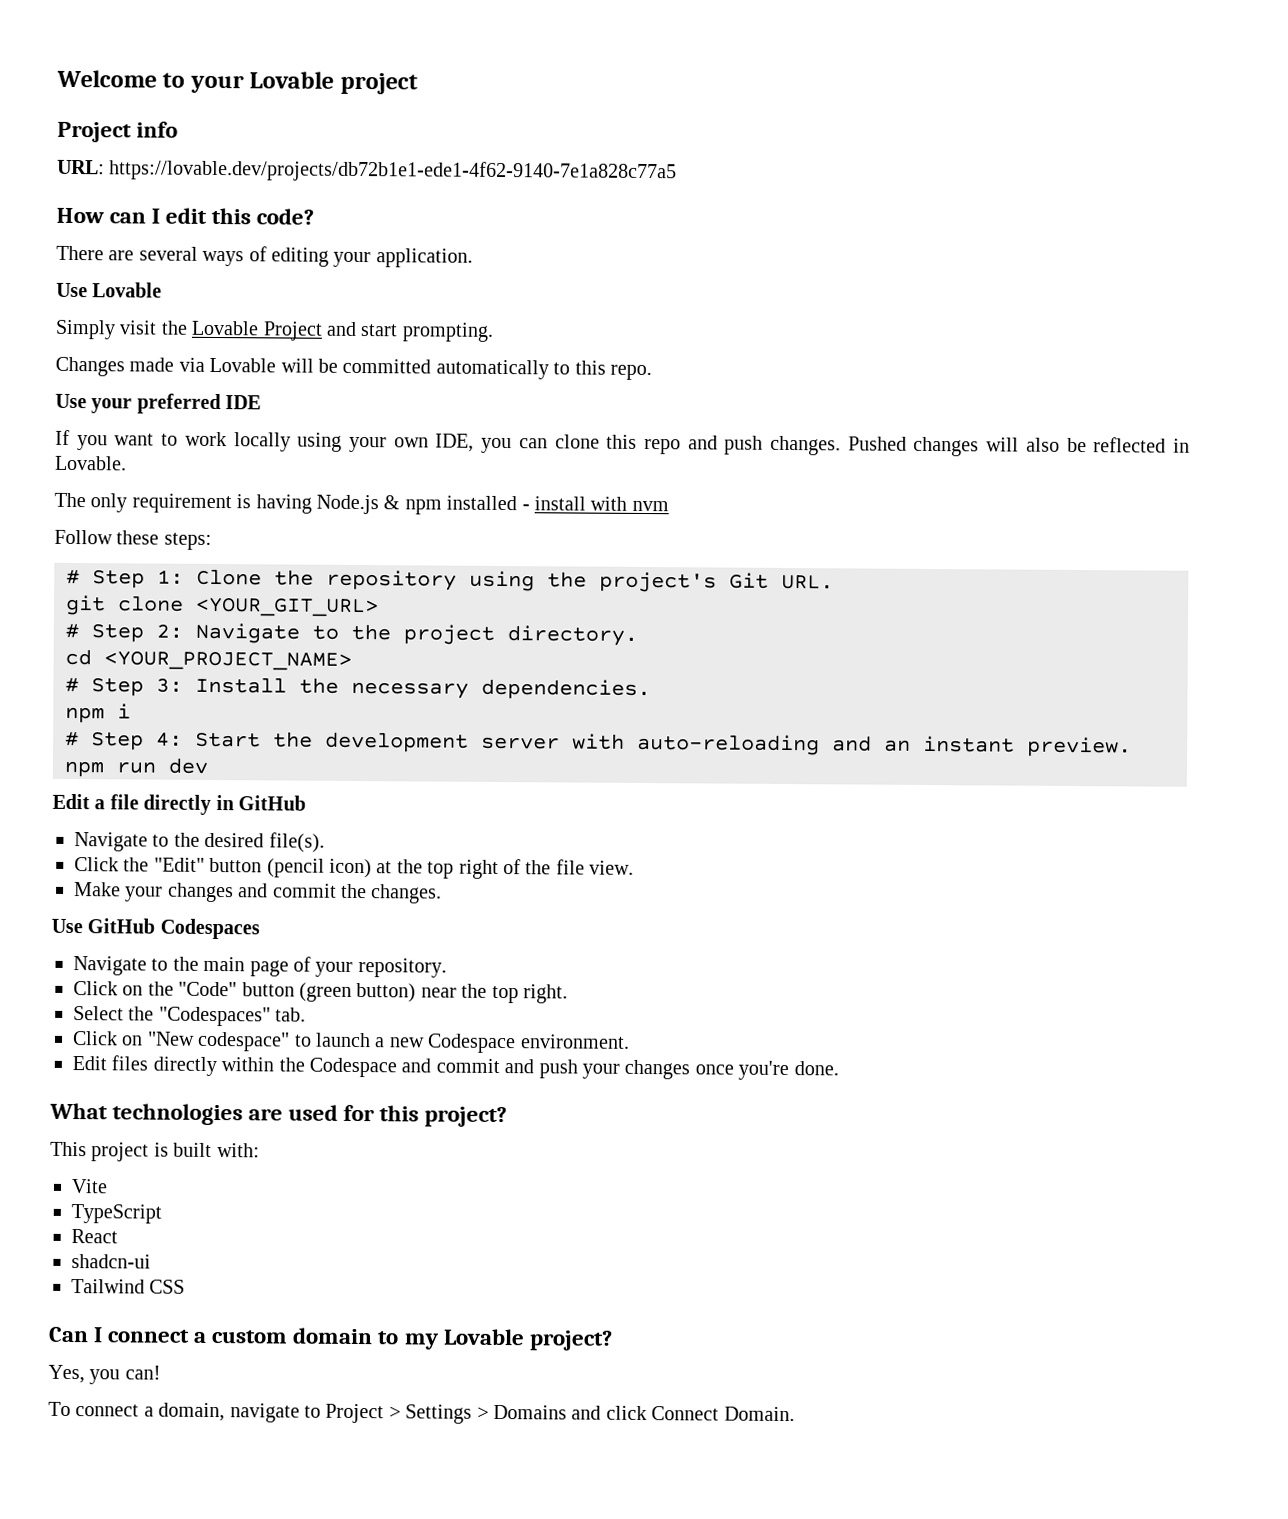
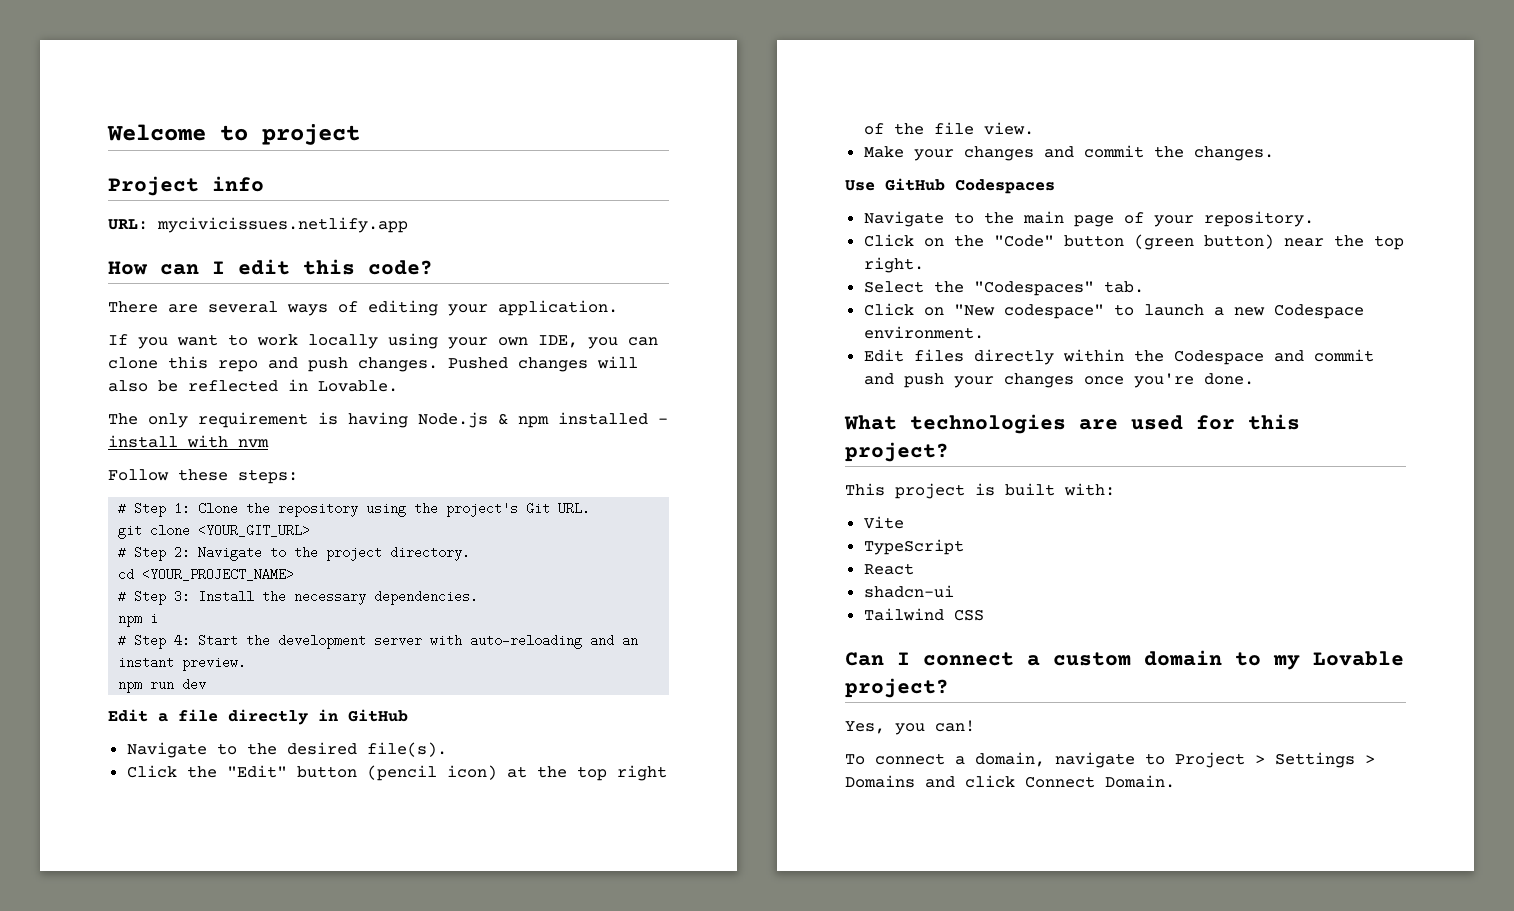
[189,71,335,94] your Lovable -> (248, 133) none
[109,159,678,184] https://lovable.dev/projects/db72b1e1-ede1-4f62-9140-7e1a828c77a5 -> [157,217,408,233] mycivicissues.netlify.app
[56,282,163,298] [55,319,494,342] [55,356,652,381] [55,393,262,415] // Use Lovable // Simply visit the Lovable Project and start prompting. // Changes made via Lovable will be committed automatically to this repo. // Use your preferred IDE -> (618, 308) none

